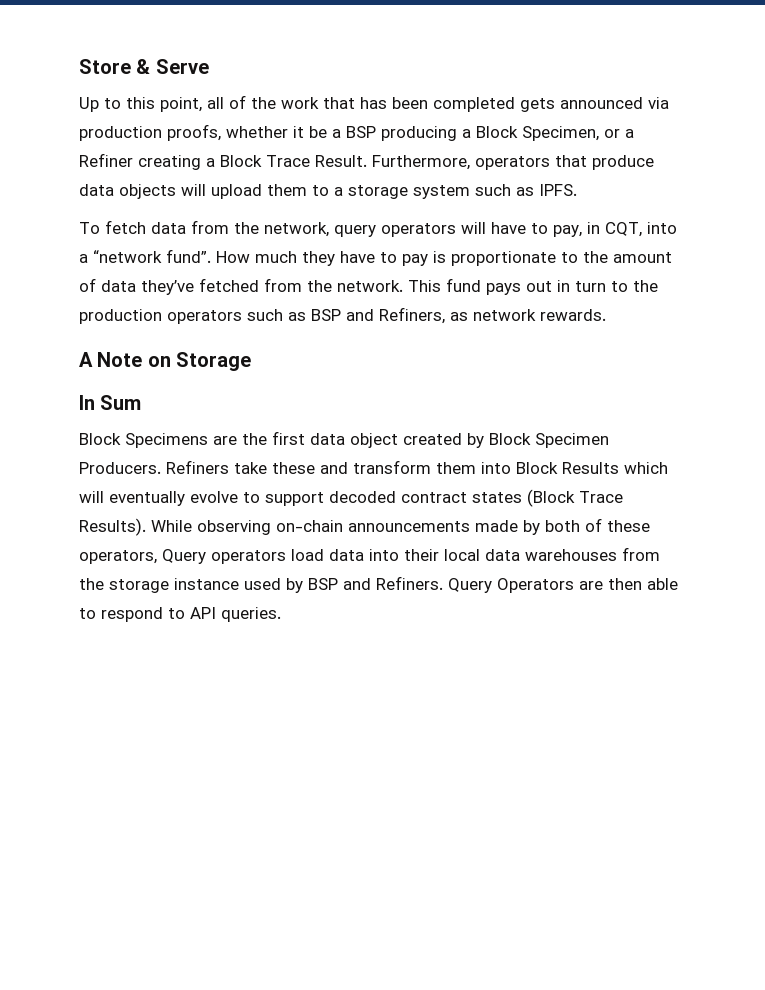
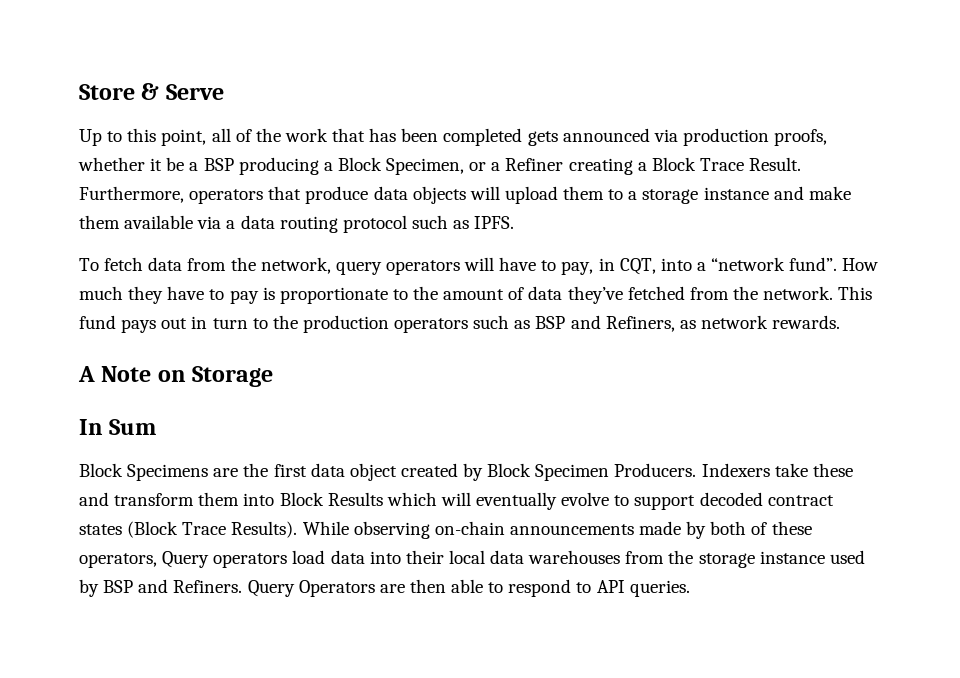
[413,185,470,199] system -> [703,186,851,200] [79,215,407,233] instance and make them available via a data routing protocol
[166,460,229,474] Refiners -> [701,463,770,477] Indexers

